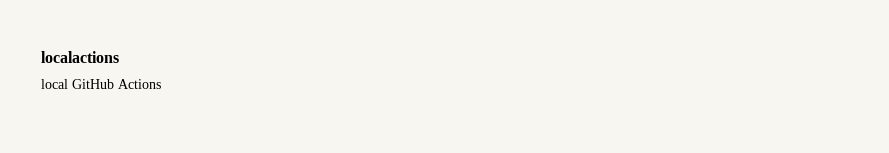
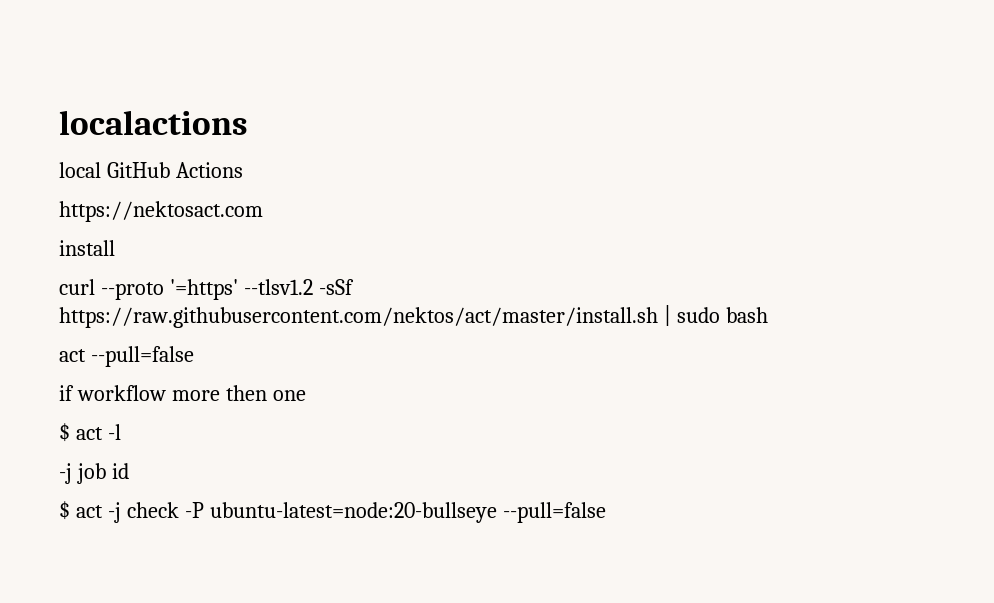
(161, 84) none -> [59,201,263,222] [59,240,115,256] [59,279,354,300] [59,305,768,328] [59,346,194,367] [59,385,306,401] [59,423,121,442] [59,463,129,484] [59,501,606,523] // https://nektosact.com // install // curl --proto '=https' --tlsv1.2 -sSf https://raw.githubusercontent.com/nektos/act/master/install.sh | sudo bash // act --pull=false // if workflow more then one // $ act -l // -j job id // $ act -j check -P ubuntu-latest=node:20-bullseye --pull=false

